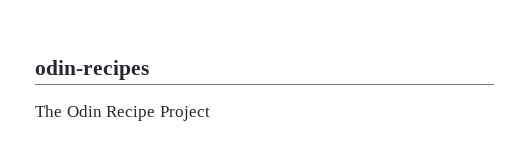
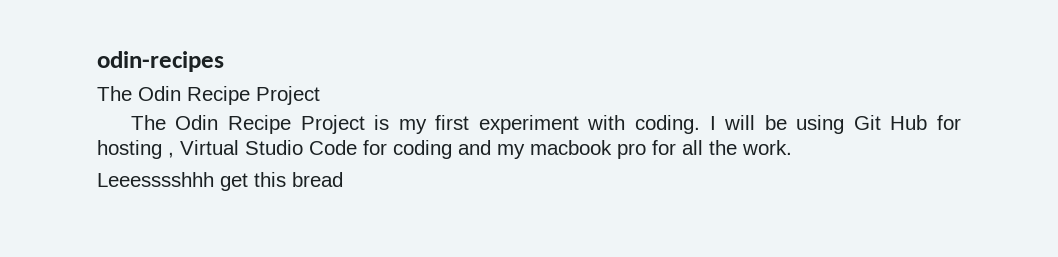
(210, 113) none -> [130,115,962,134] [97,140,792,159] [97,172,343,191] // The Odin Recipe Project is my first experiment with coding. I will be using Git Hub for hosting , Virtual Studio Code for coding and my macbook pro for all the work. // Leeesssshhh get this bread

